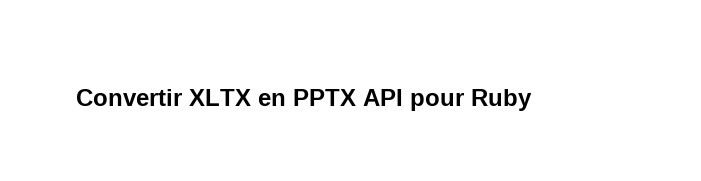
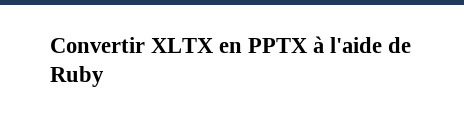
[363,89,464,111] API pour -> [313,36,412,53] à l'aide de

